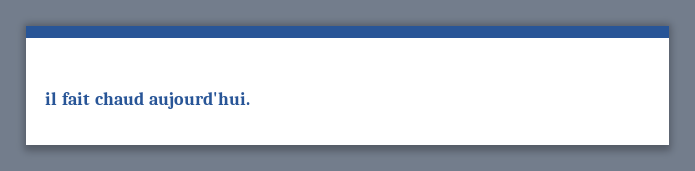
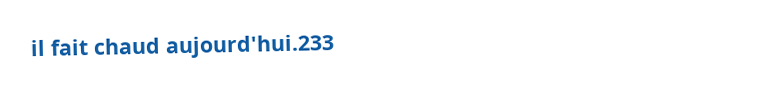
[148,92,250,109] aujourd'hui. -> [165,33,335,59] aujourd'hui.233

